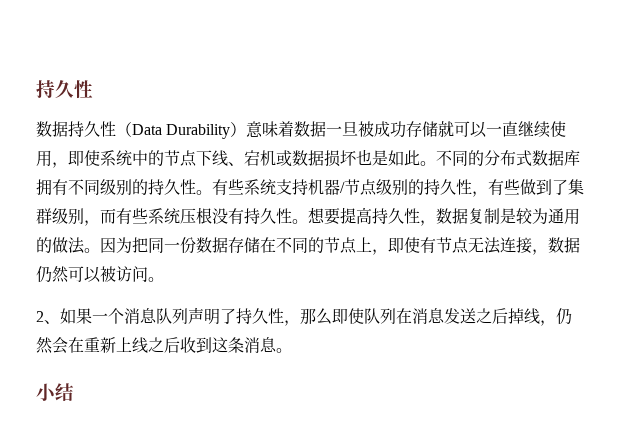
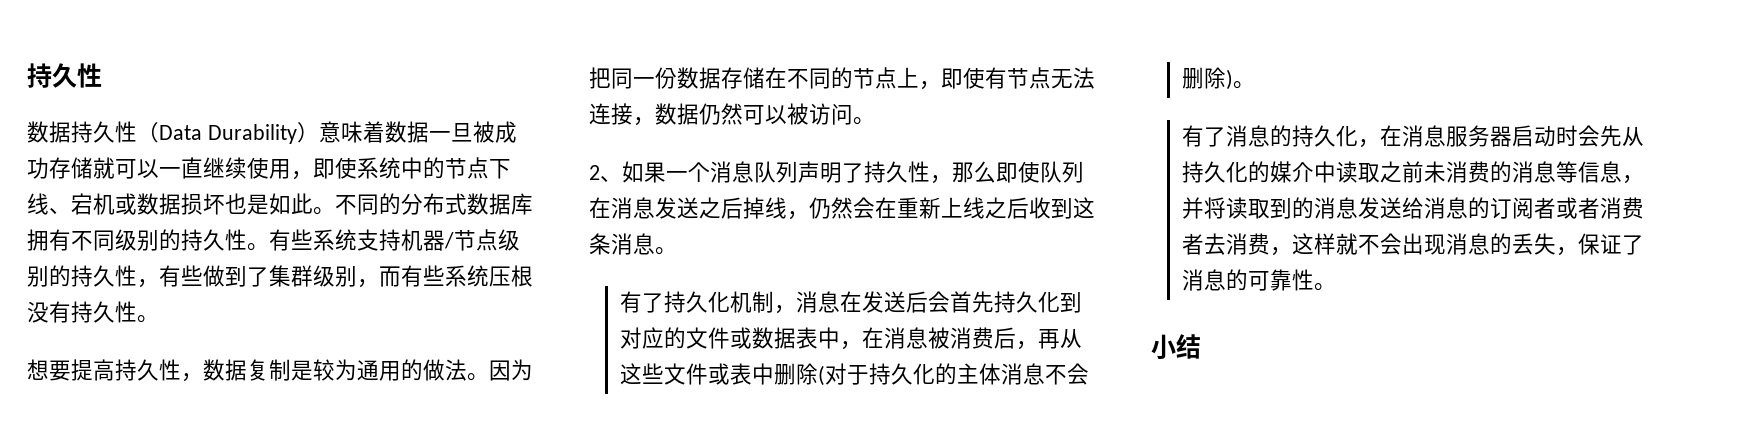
(308, 221) none -> (159, 319) //
(292, 350) none -> [619,291,1082,314] [619,327,1082,350] [619,363,1089,386] [1181,67,1255,90] [1181,125,1644,148] [1181,161,1644,184] [1181,197,1644,219] [1181,233,1644,256] [1181,269,1336,291] // 有了持久化机制，消息在发送后会首先持久化到对应的文件或数据表中，在消息被消费后，再从这些文件或表中删除(对于持久化的主体消息不会删除)。 // 有了消息的持久化，在消息服务器启动时会先从持久化的媒介中读取之前未消费的消息等信息，并将读取到的消息发送给消息的订阅者或者消费者去消费，这样就不会出现消息的丢失，保证了消息的可靠性。

